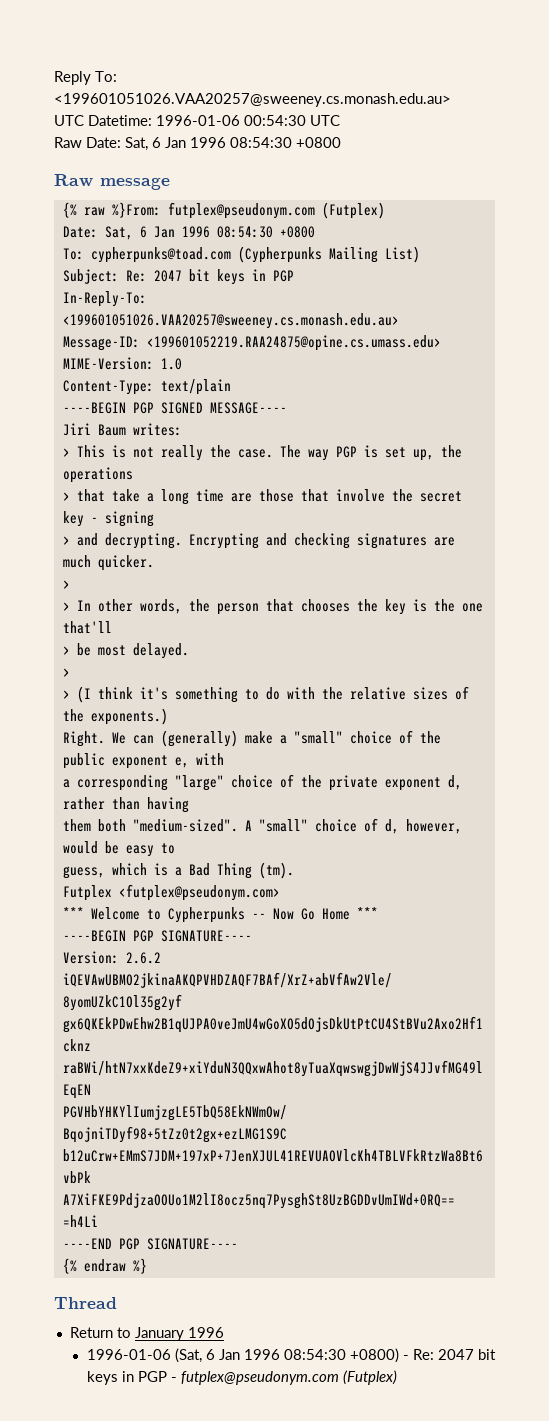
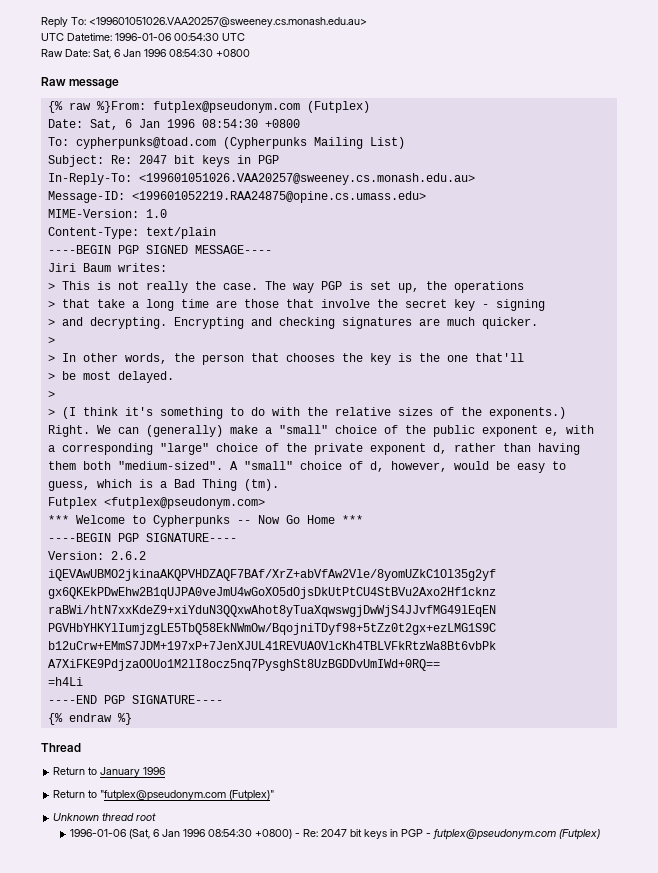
(224, 1332) none -> [53,790,275,801] [53,813,157,821] // Return to "futplex@pseudonym.com (Futplex)" // Unknown thread root

